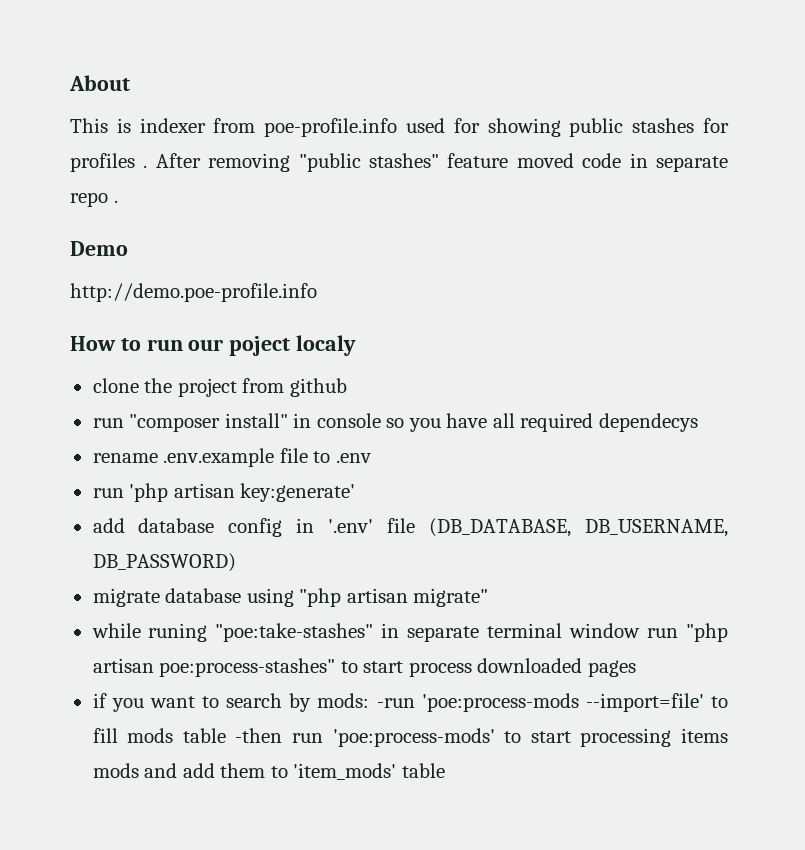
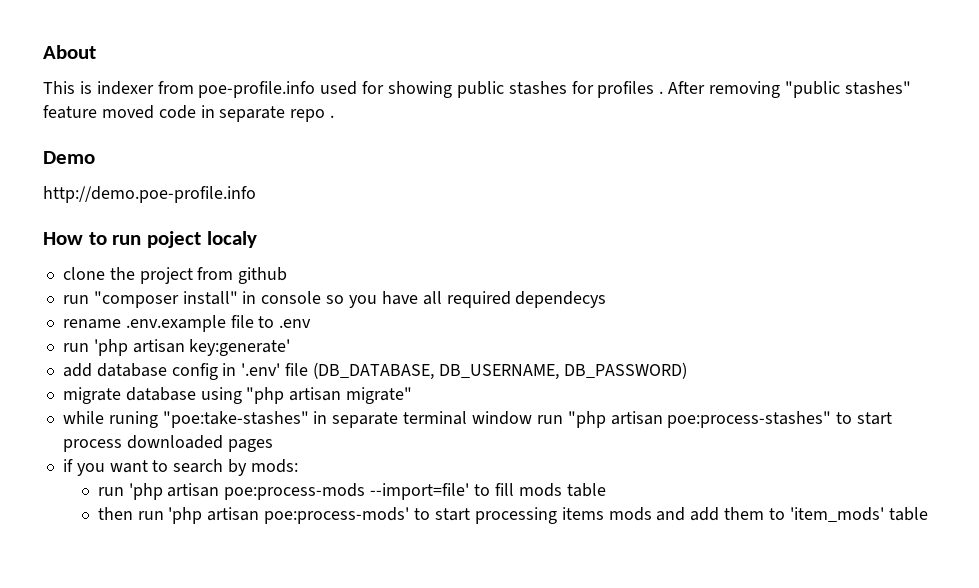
[188,339,224,351] our -> (142, 240) none
[376,693,579,712] -run 'poe:process-mods -> [97,483,366,500] // run 'php artisan poe:process-mods
[235,728,495,747] -then run 'poe:process-mods' -> [97,507,410,524] // then run 'php artisan poe:process-mods'

